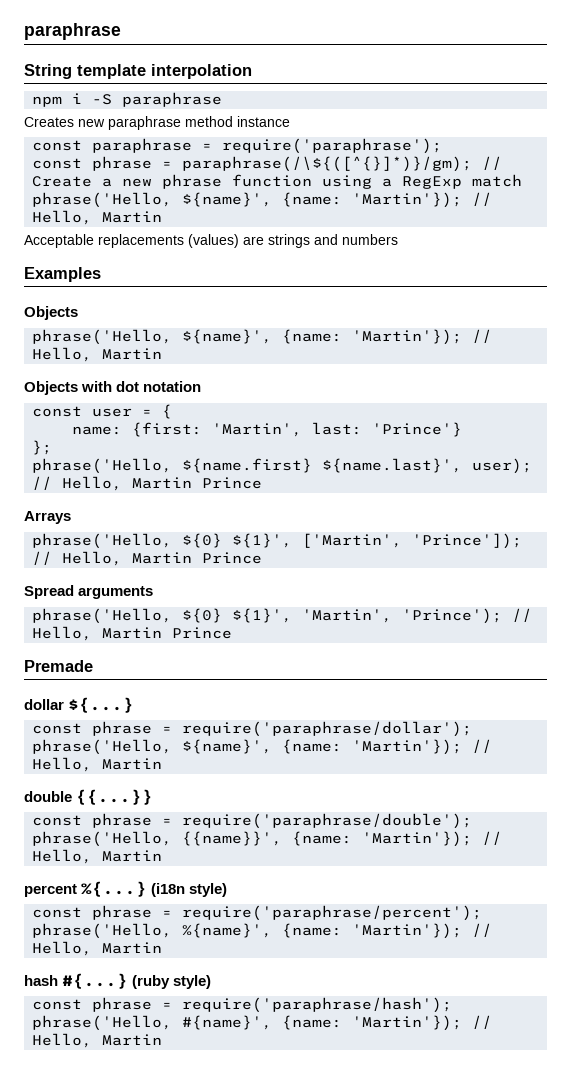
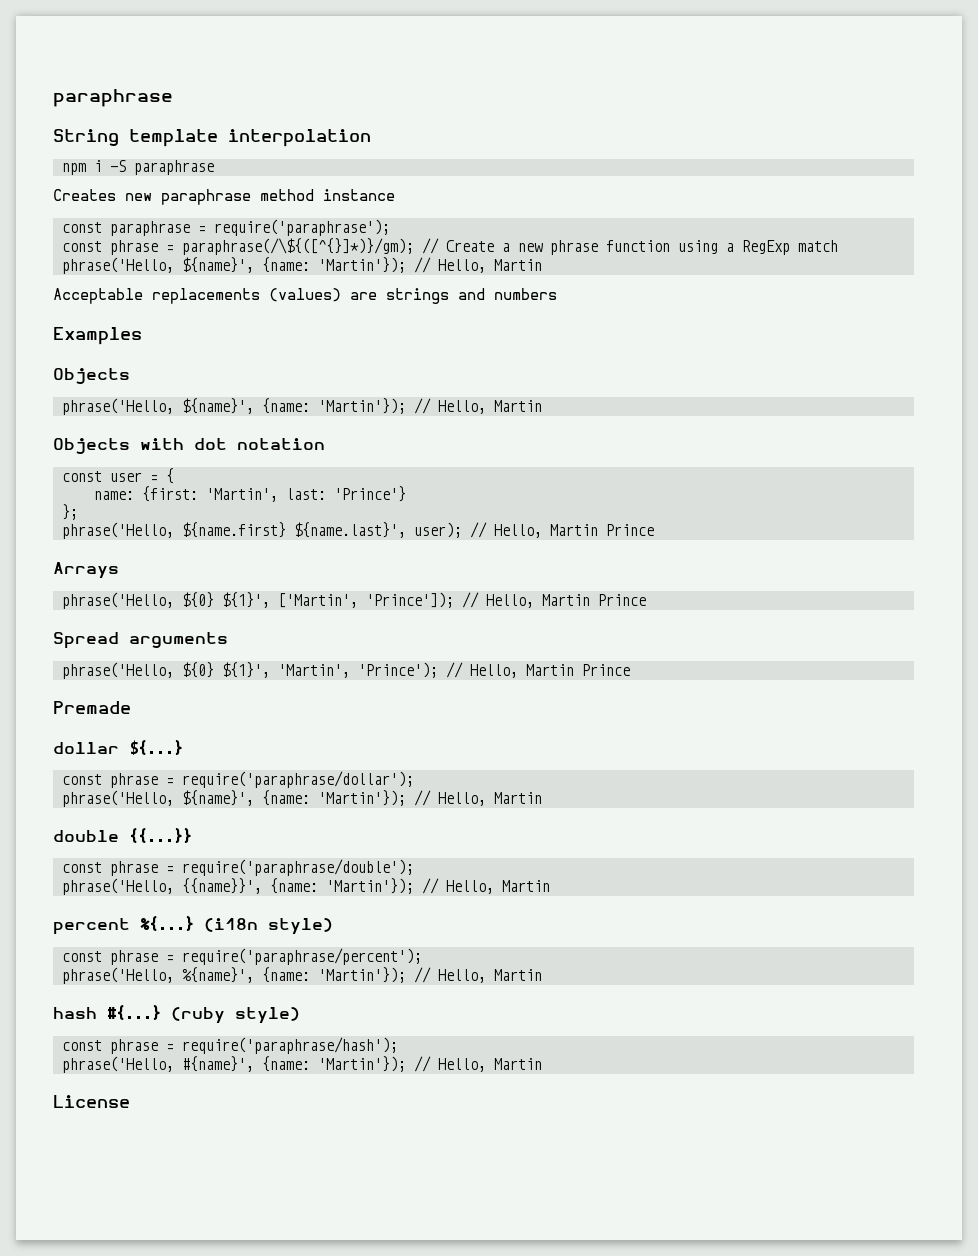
(163, 1040) none -> [53,1095,130,1108] // License

